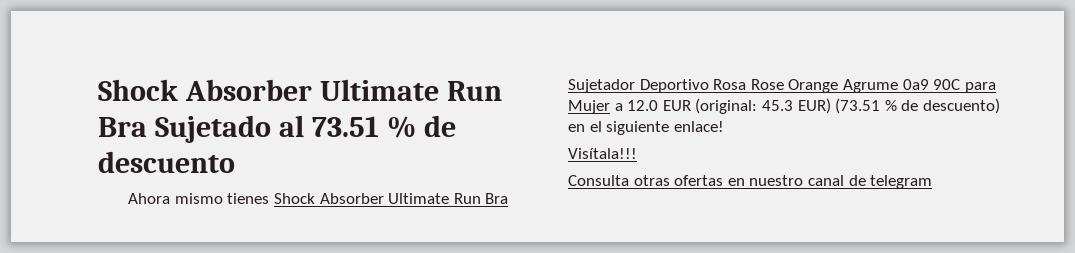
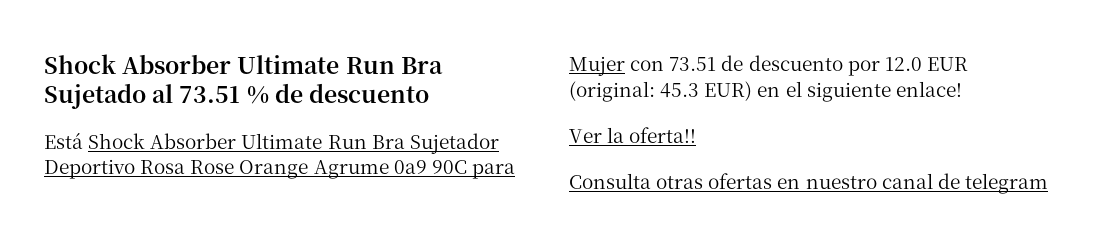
[128,193,270,204] Ahora mismo tienes -> [44,132,83,149] Está
[614,103,623,111] a -> [630,55,880,76] con 73.51 de descuento por
[835,98,1000,114] (73.51 % de descuento) -> (753, 91) none
[568,148,637,159] Visítala!!! -> [569,127,697,143] Ver la oferta!!

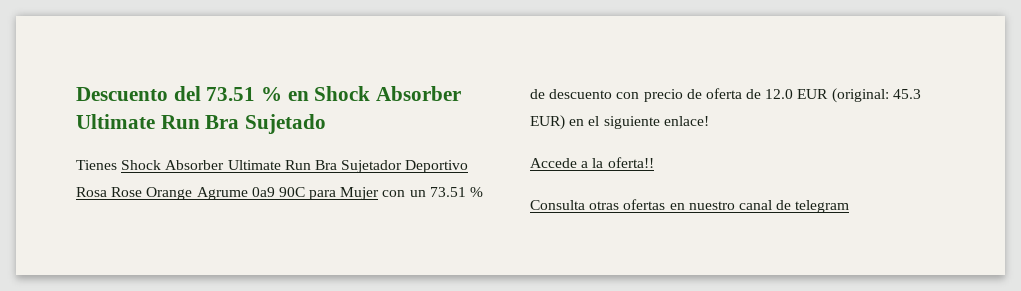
(44, 64) none -> [76,86,309,101] Descuento del 73.51 % en
[152,83,430,104] [44,132,83,149] al 73.51 % de descuento // Está -> [76,160,117,170] // Tienes
[669,55,880,76] 73.51 de descuento por -> [409,187,484,197] [530,88,762,102] un 73.51 % de descuento con precio de oferta de
[569,129,602,143] Ver -> [530,158,589,168] Accede a

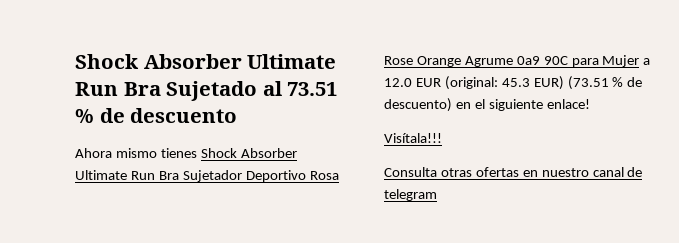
[76,86,309,101] Descuento del 73.51 % en -> (75, 61) none
[76,160,117,170] // Tienes -> [262,81,338,96] [75,108,238,123] [75,148,197,158] al 73.51 % de descuento // Ahora mismo tienes
[382,187,484,197] [530,88,762,102] con un 73.51 % de descuento con precio de oferta de -> [643,58,651,65] a
(565, 122) none -> [567,76,643,90] [384,98,452,112] (73.51 % de descuento)
[530,157,654,168] Accede a la oferta!! -> [384,133,442,143] Visítala!!!

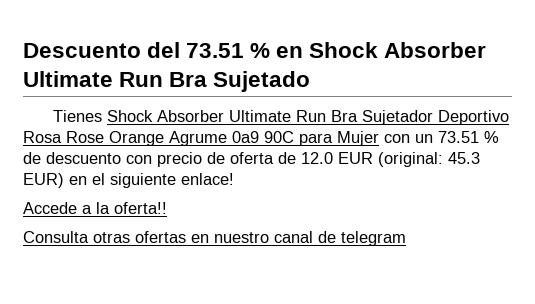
(75, 61) none -> [23,42,304,58] Descuento del 73.51 % en
[262,81,338,96] [75,108,238,123] [75,148,197,158] al 73.51 % de descuento // Ahora mismo tienes -> [53,110,103,122] // Tienes
[643,58,651,65] a -> [384,131,499,143] [23,152,296,167] con un 73.51 % de descuento con precio de oferta de
[567,76,643,90] [384,98,452,112] (73.51 % de descuento) -> (64, 180) none
[384,133,442,143] Visítala!!! -> [23,202,167,214] Accede a la oferta!!

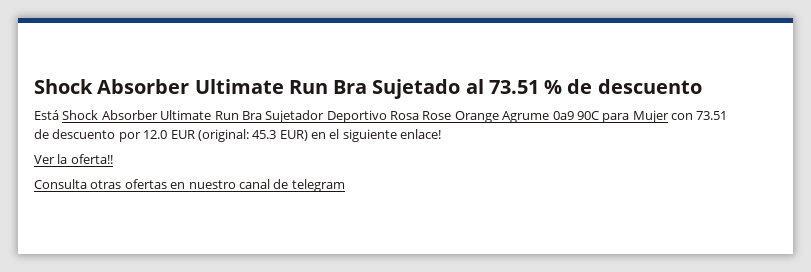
[23,42,304,58] Descuento del 73.51 % en -> (34, 86) none
[53,110,103,122] // Tienes -> [465,79,702,94] [34,110,59,120] al 73.51 % de descuento // Está
[415,131,499,143] [23,152,296,167] un 73.51 % de descuento con precio de oferta de -> [696,111,728,120] [34,129,141,142] 73.51 de descuento por
[23,202,92,214] Accede a -> [34,155,55,164] Ver

